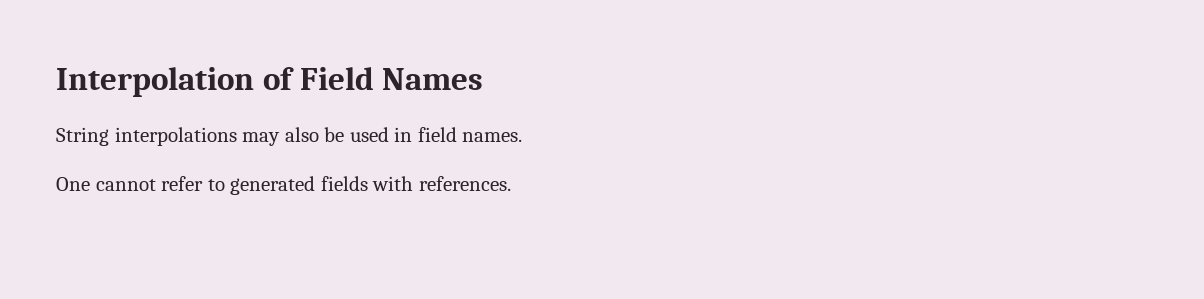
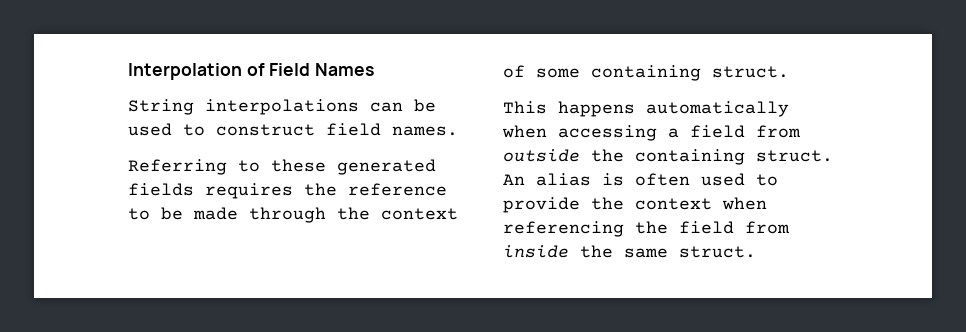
[242,127,523,146] [56,176,511,195] may also be used in field names. // One cannot refer to generated fields with references. -> [370,99,436,112] [128,123,458,136] [128,159,436,175] [128,183,447,199] [128,207,458,223] [503,65,789,81] [503,101,789,117] [502,125,801,141] [503,149,833,165] [503,173,778,186] [503,197,767,213] [503,221,790,237] [503,245,756,258] can be used to construct field names. // Referring to these generated fields requires the reference to be made through the context of some containing struct. // This happens automatically when accessing a field from outside the containing struct. An alias is often used to provide the context when referencing the field from inside the same struct.

